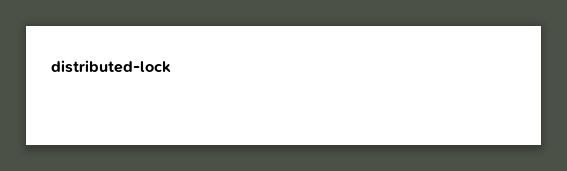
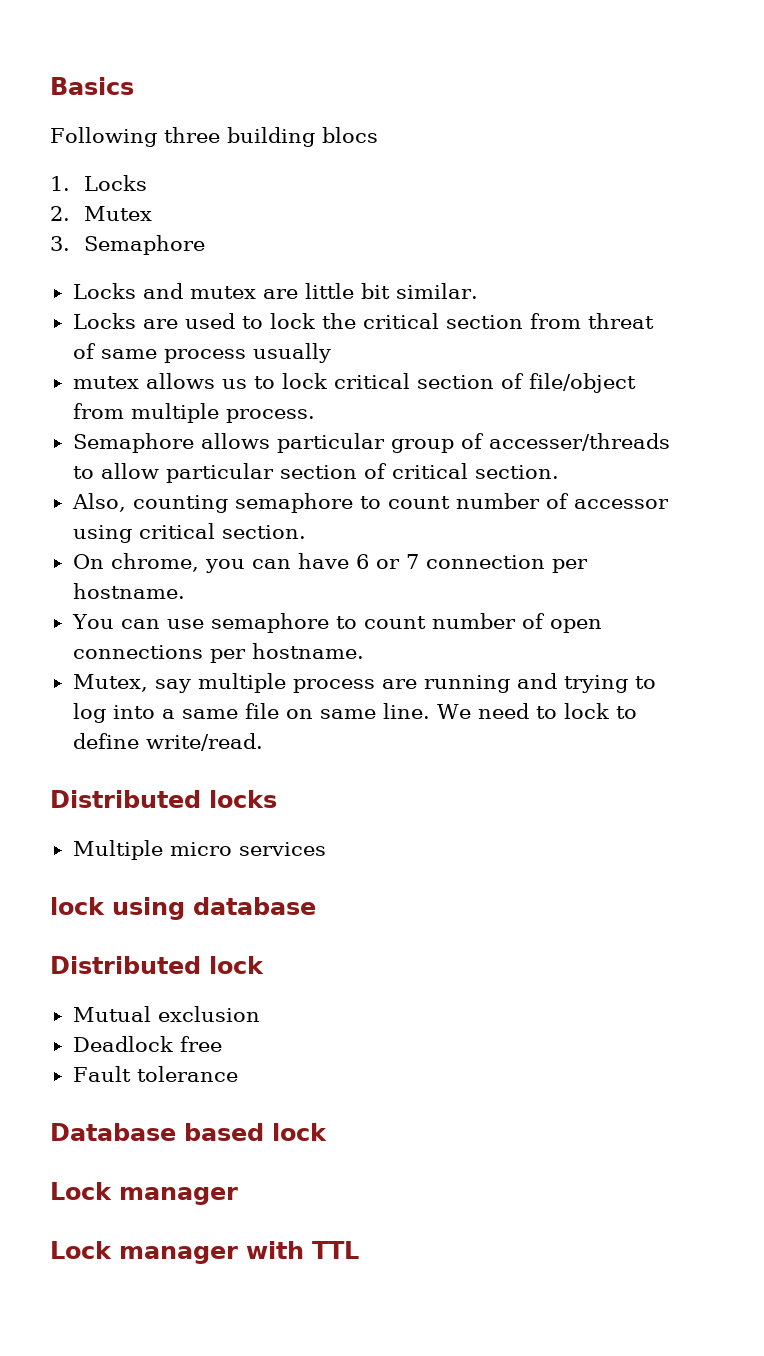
[51,60,171,73] distributed-lock -> [50,77,134,95] [50,127,378,147] [50,175,147,191] [50,206,152,221] [50,235,205,255] [72,283,478,299] [72,313,654,329] [72,343,331,363] [72,373,636,393] [72,403,315,423] [72,433,670,453] [72,463,559,483] [71,493,669,513] [72,523,306,543] [72,553,588,573] [72,583,185,599] [71,613,602,633] [72,643,364,663] [72,673,656,693] [72,703,637,723] [72,733,263,751] [50,790,277,808] [72,840,326,860] [50,897,316,920] [50,956,264,974] [72,1006,260,1022] [72,1036,222,1052] [72,1066,238,1082] [50,1123,327,1141] [50,1182,238,1205] [50,1241,359,1264] Basics // Following three building blocs // 1. Locks // 2. Mutex // 3. Semaphore // Locks and mutex are little bit similar. // Locks are used to lock the critical section from threat of same process usually // mutex allows us to lock critical section of file/object from multiple process. // Semaphore allows particular group of accesser/threads to allow particular section of critical section. // Also, counting semaphore to count number of accessor using critical section. // On chrome, you can have 6 or 7 connection per hostname. // You can use semaphore to count number of open connections per hostname. // Mutex, say multiple process are running and trying to log into a same file on same line. We need to lock to define write/read. // Distributed locks // Multiple micro services // lock using database // Distributed lock // Mutual exclusion // Deadlock free // Fault tolerance // Database based lock // Lock manager // Lock manager with TTL

